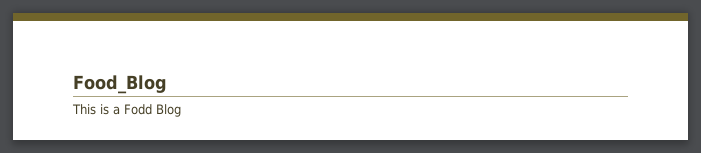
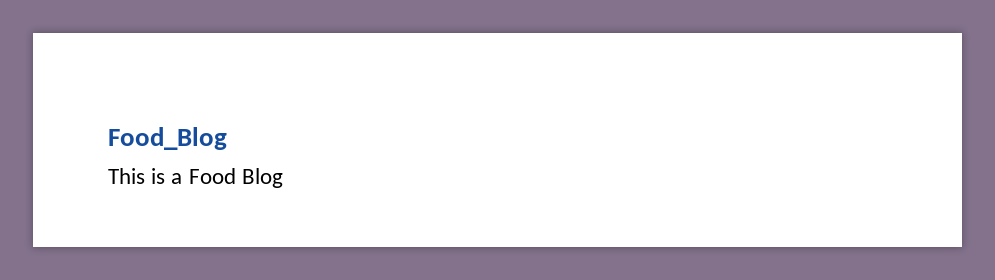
[124,104,152,115] Fodd -> [188,168,236,184] Food

